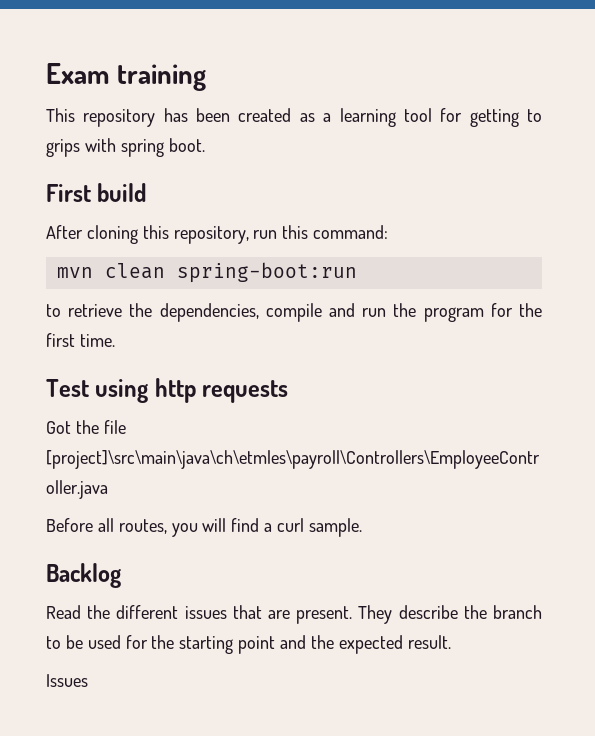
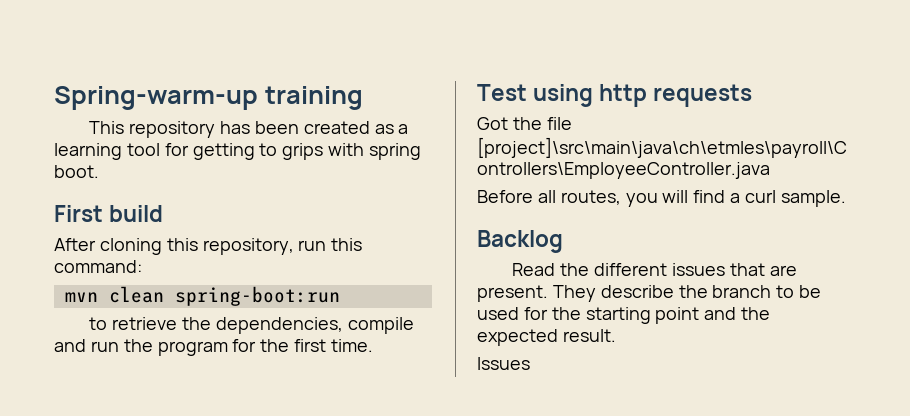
[46,63,109,84] Exam -> [54,86,258,110] Spring-warm-up

